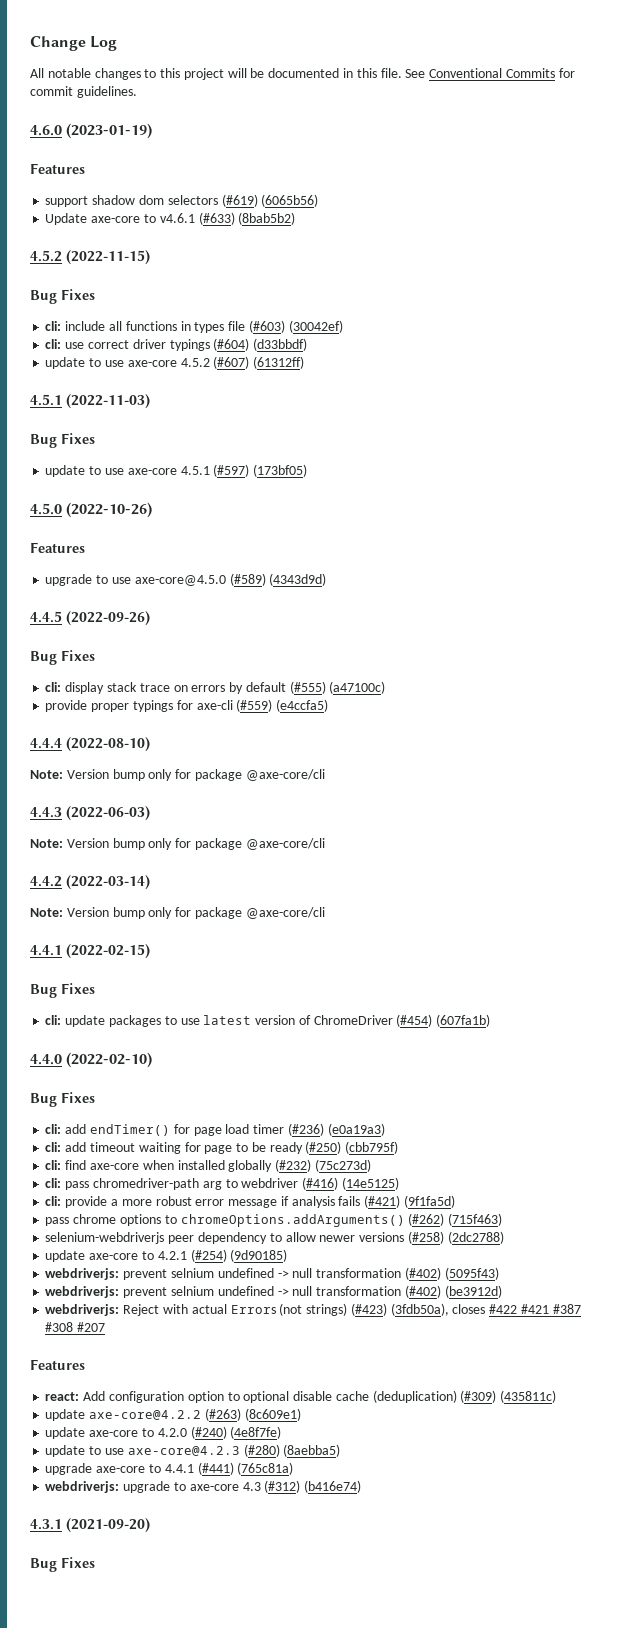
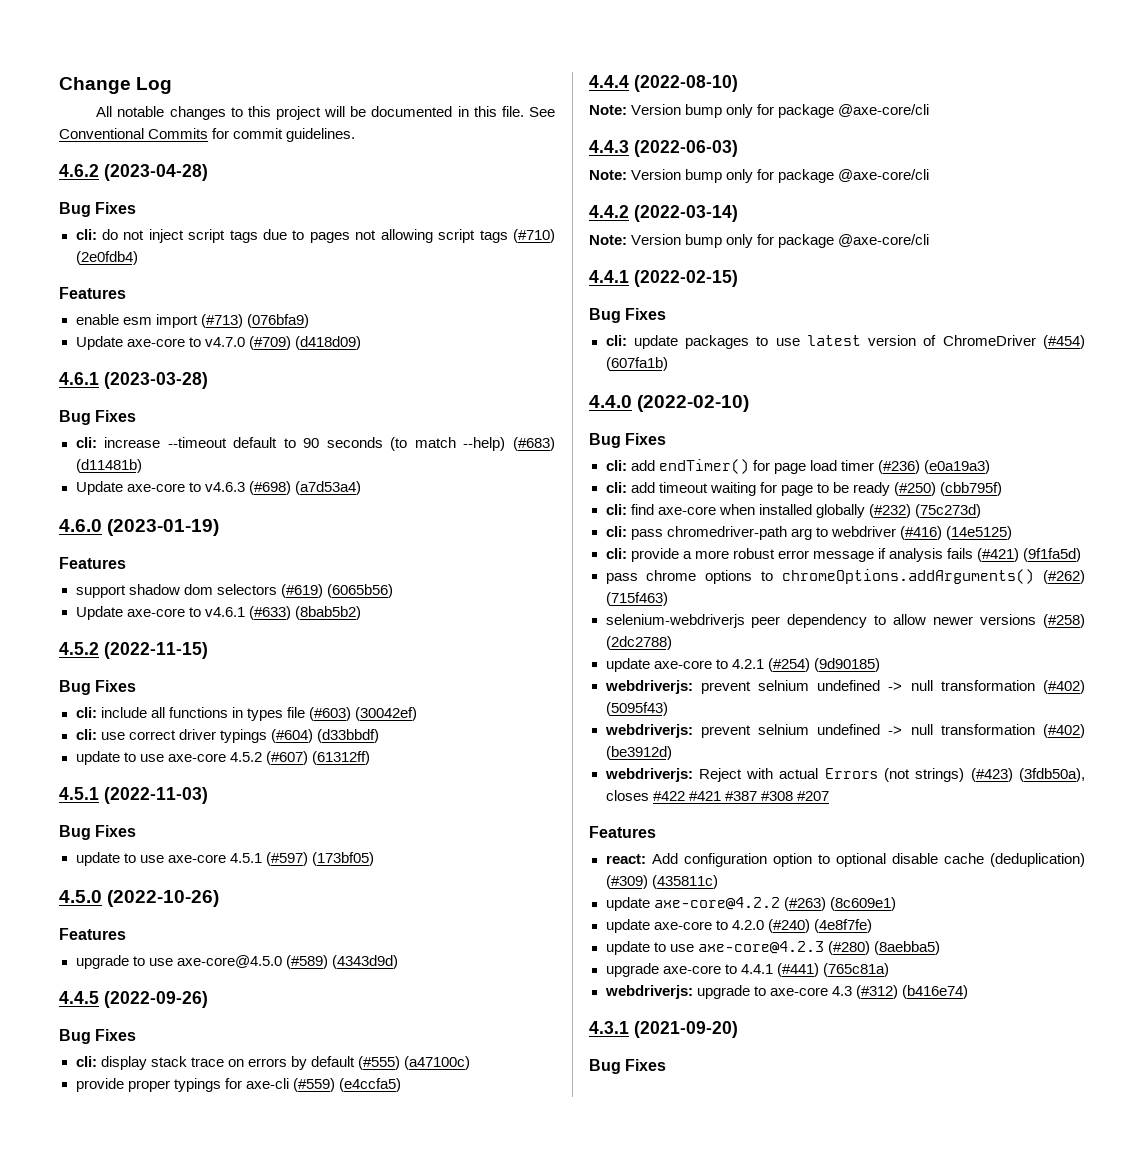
(137, 92) none -> [59,164,208,181] [59,202,137,217] [75,229,555,243] [75,251,138,265] [59,287,126,299] [75,314,309,328] [75,336,361,350] [59,372,208,389] [59,410,137,425] [75,437,555,451] [75,459,142,473] [75,481,361,495] // 4.6.2 (2023-04-28) // Bug Fixes // cli: do not inject script tags due to pages not allowing script tags (#710) (2e0fdb4) // Features // enable esm import (#713) (076bfa9) // Update axe-core to v4.7.0 (#709) (d418d09) // 4.6.1 (2023-03-28) // Bug Fixes // cli: increase --timeout default to 90 seconds (to match --help) (#683) (d11481b) // Update axe-core to v4.6.3 (#698) (a7d53a4)

